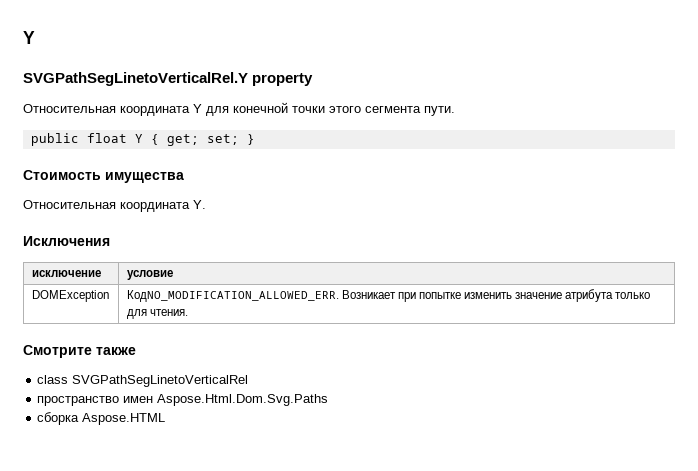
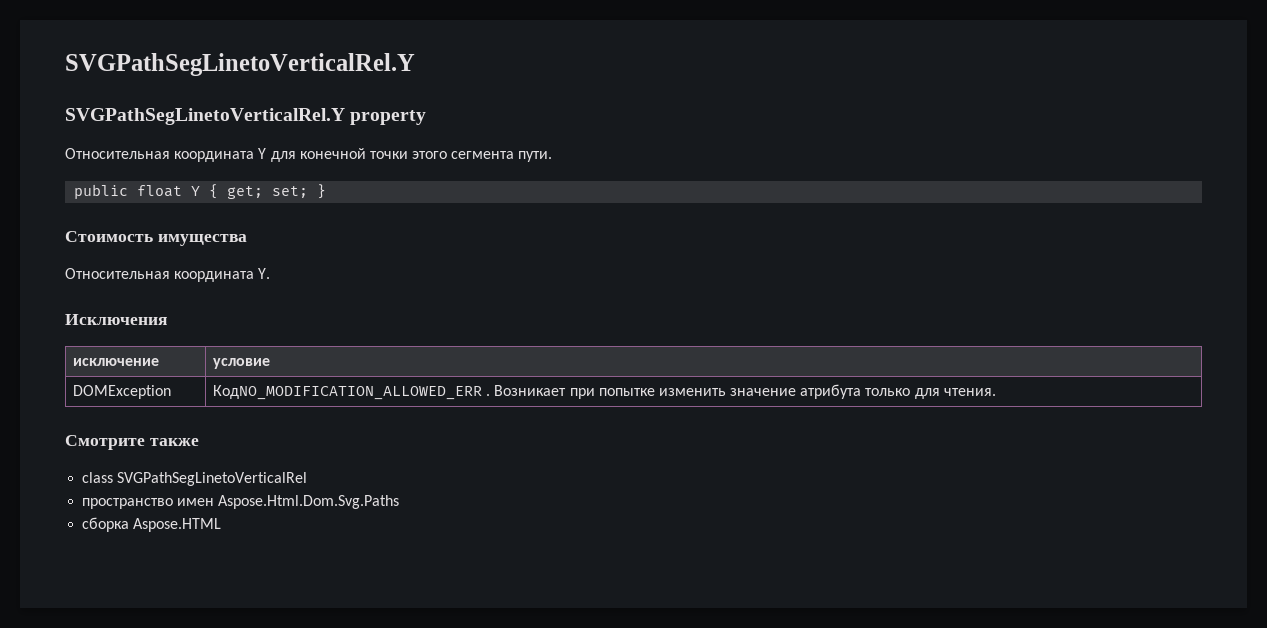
[23,31,35,44] Y -> [65,53,415,76] SVGPathSegLinetoVerticalRel.Y
[126,290,339,302] КодNO_MODIFICATION_ALLOWED_ERR. -> [212,385,491,400] КодNO_MODIFICATION_ALLOWED_ERR .

